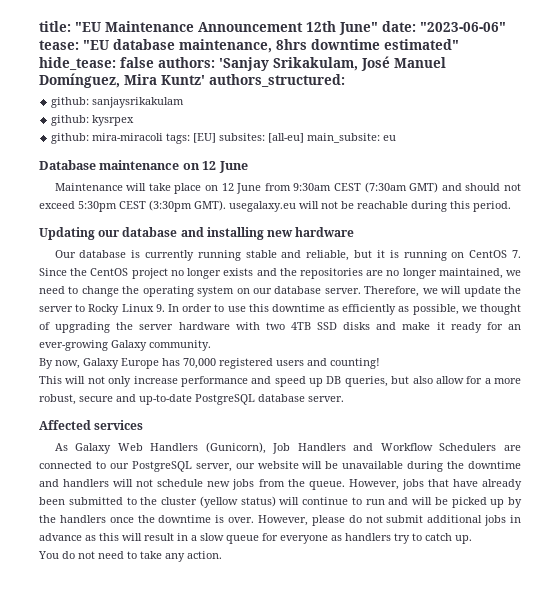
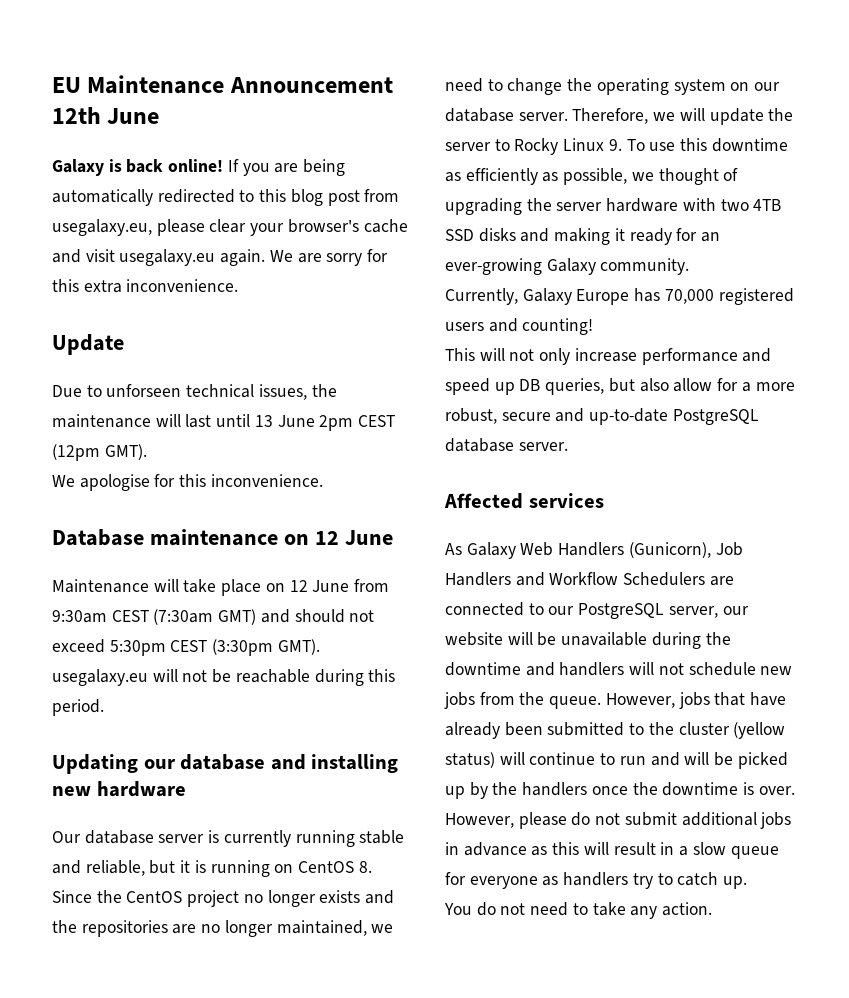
[39,21,101,32] title: "EU -> [52,77,81,93] EU
[339,21,506,35] [39,39,459,53] [39,56,446,71] [39,73,345,88] [51,97,185,108] [51,115,135,126] [51,133,397,144] June" date: "2023-06-06" tease: "EU database maintenance, 8hrs downtime estimated" hide_tease: false authors: 'Sanjay Srikakulam, José Manuel Domínguez, Mira Kuntz' authors_structured: // github: sanjaysrikakulam // github: kysrpex // github: mira-miracoli tags: [EU] subsites: [all-eu] main_subsite: eu -> [107,108,160,124] [52,159,346,176] [52,189,400,206] [52,219,408,236] [52,249,389,266] [52,279,239,293] [52,334,124,355] [52,384,337,400] [52,414,396,431] [52,444,147,461] [52,474,323,491] June // Galaxy is back online! If you are being automatically redirected to this blog post from usegalaxy.eu, please clear your browser's cache and visit usegalaxy.eu again. We are sorry for this extra inconvenience. // Update // Due to unforseen technical issues, the maintenance will last until 13 June 2pm CEST (12pm GMT). // We apologise for this inconvenience.
(127, 254) none -> [158,834,205,843] server
[511,250,521,258] 7. -> [358,861,372,873] 8.
[167,304,225,312] In order to -> [626,139,645,151] To
[402,322,431,330] make -> [554,228,611,245] making
[39,358,80,369] By now, -> [445,288,518,305] Currently,

